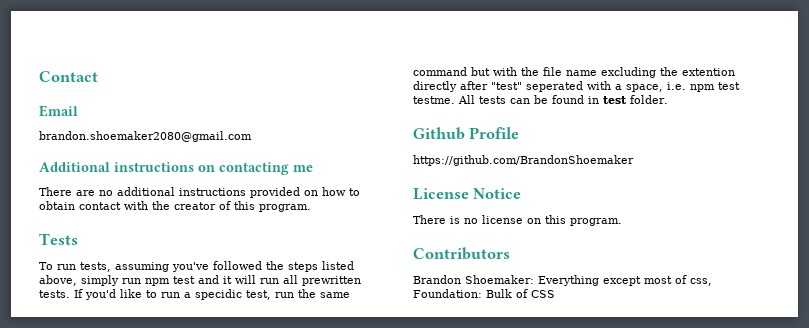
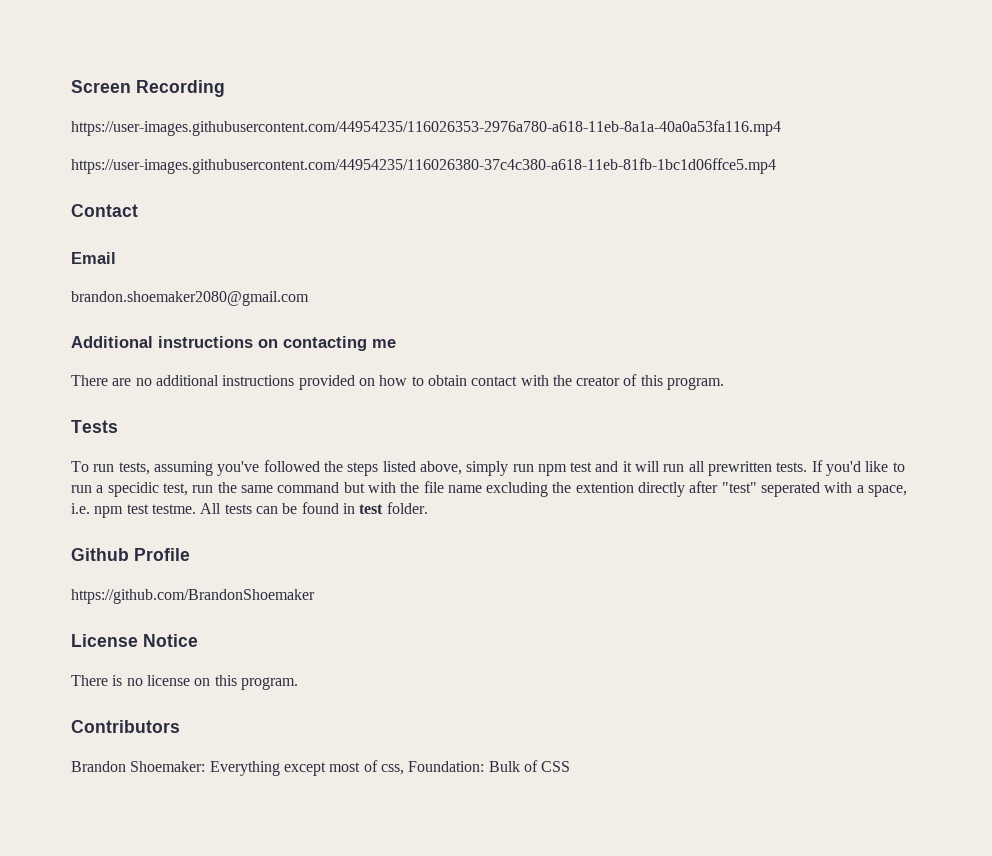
(39, 76) none -> [71,80,225,97] [71,120,781,136] [71,158,776,174] Screen Recording // https://user-images.githubusercontent.com/44954235/116026353-2976a780-a618-11eb-8a1a-40a0a53fa116.mp4 // https://user-images.githubusercontent.com/44954235/116026380-37c4c380-a618-11eb-81fb-1bc1d06ffce5.mp4 //

